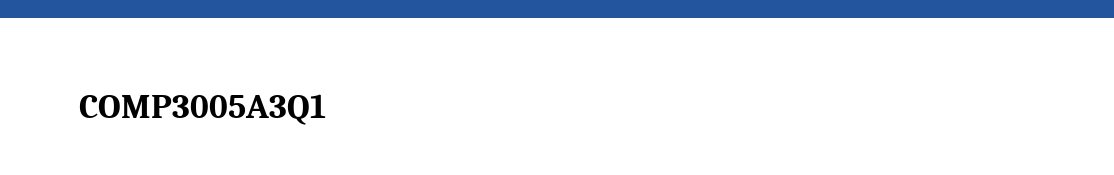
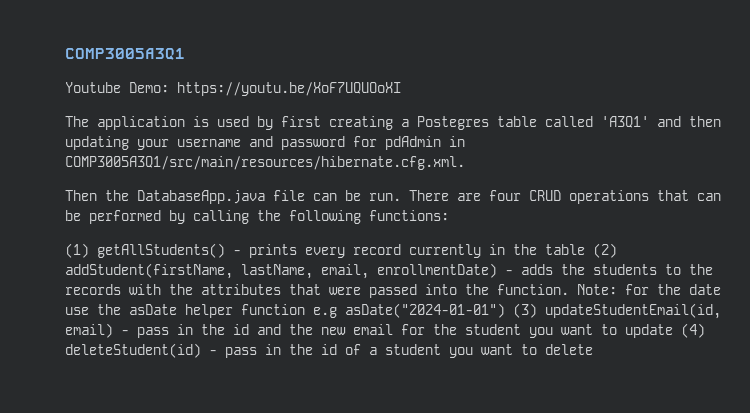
(326, 109) none -> [65,82,401,96] [65,116,721,130] [65,136,465,150] [65,156,465,170] [65,190,721,204] [65,210,449,224] [65,243,617,258] [65,263,713,279] [65,284,721,298] [65,303,721,319] [65,323,705,338] [65,343,593,358] // Youtube Demo: https://youtu.be/XoF7UQUOoXI // The application is used by first creating a Postegres table called 'A3Q1' and then updating your username and password for pdAdmin in COMP3005A3Q1/src/main/resources/hibernate.cfg.xml. // Then the DatabaseApp.java file can be run. There are four CRUD operations that can be performed by calling the following functions: // (1) getAllStudents() - prints every record currently in the table (2) addStudent(firstName, lastName, email, enrollmentDate) - adds the students to the records with the attributes that were passed into the function. Note: for the date use the asDate helper function e.g asDate("2024-01-01") (3) updateStudentEmail(id, email) - pass in the id and the new email for the student you want to update (4) deleteStudent(id) - pass in the id of a student you want to delete

